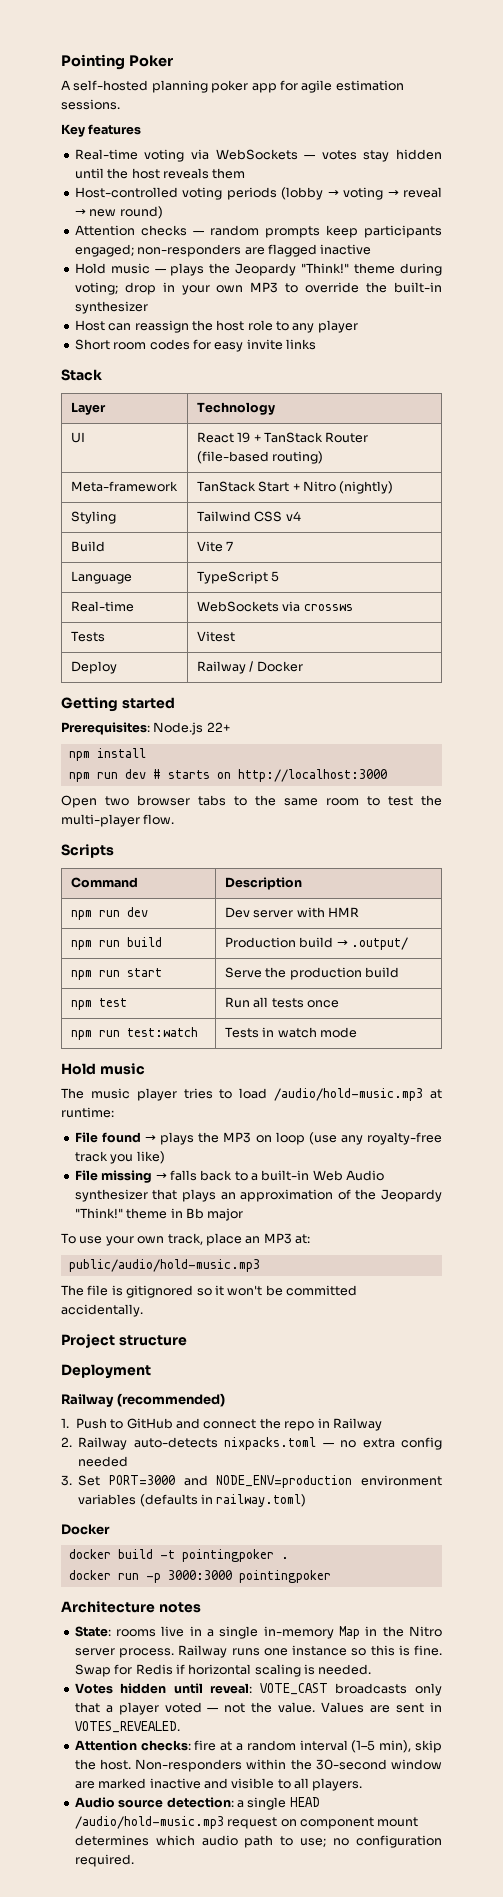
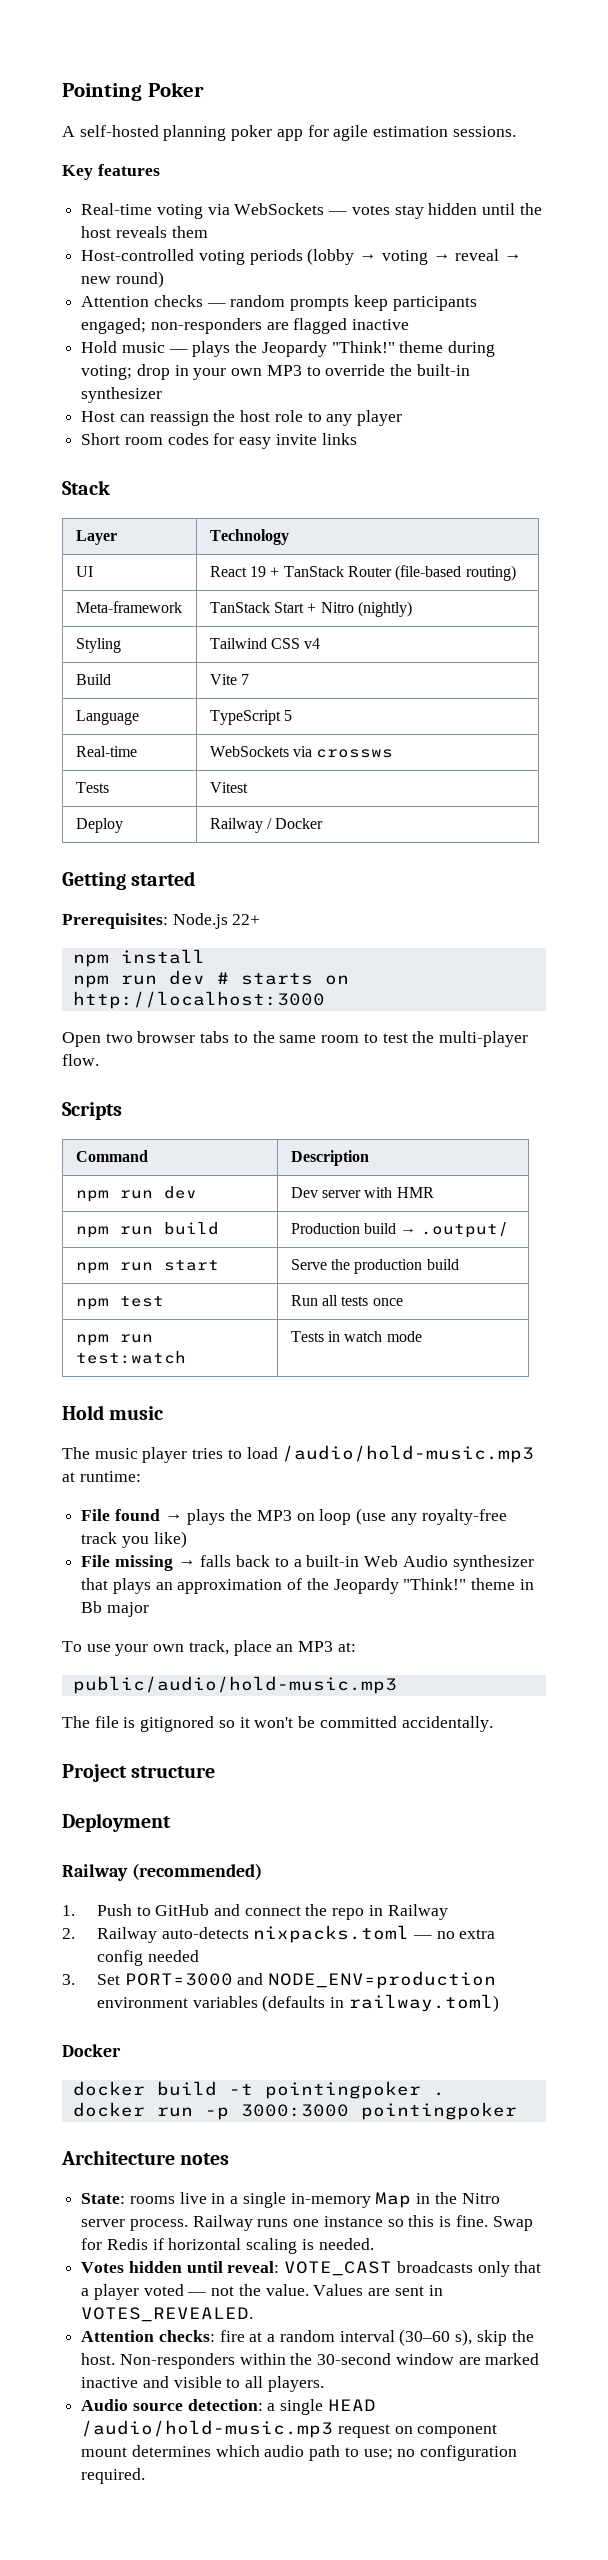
[351,1740,412,1753] (1–5 min), -> [399,2329,473,2346] (30–60 s),

